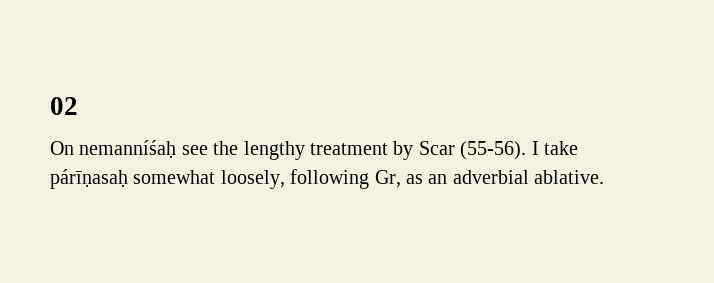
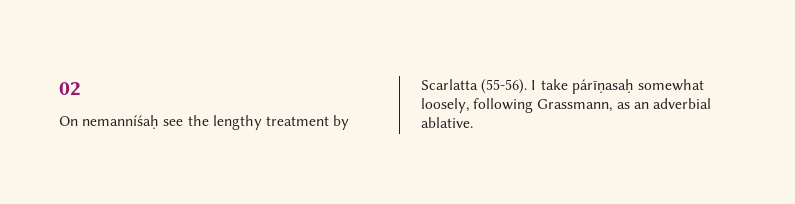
[418,141,455,155] Scar -> [421,79,478,90] Scarlatta
[374,170,401,188] Gr, -> [537,99,613,112] Grassmann,

